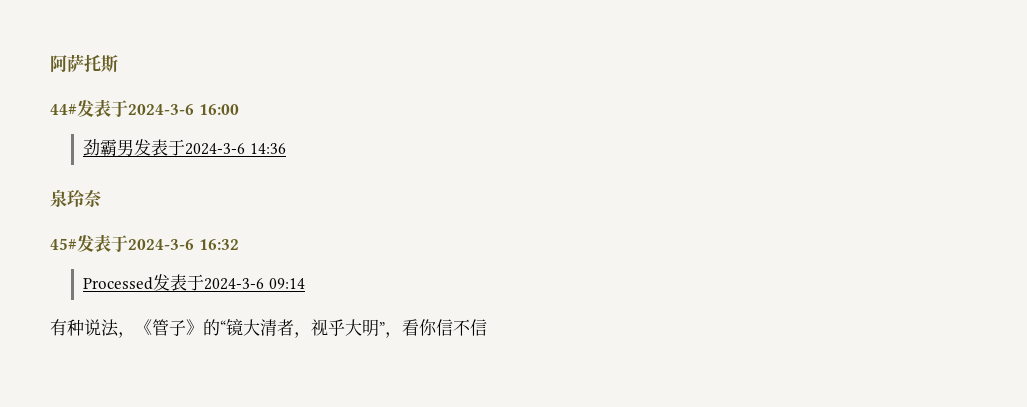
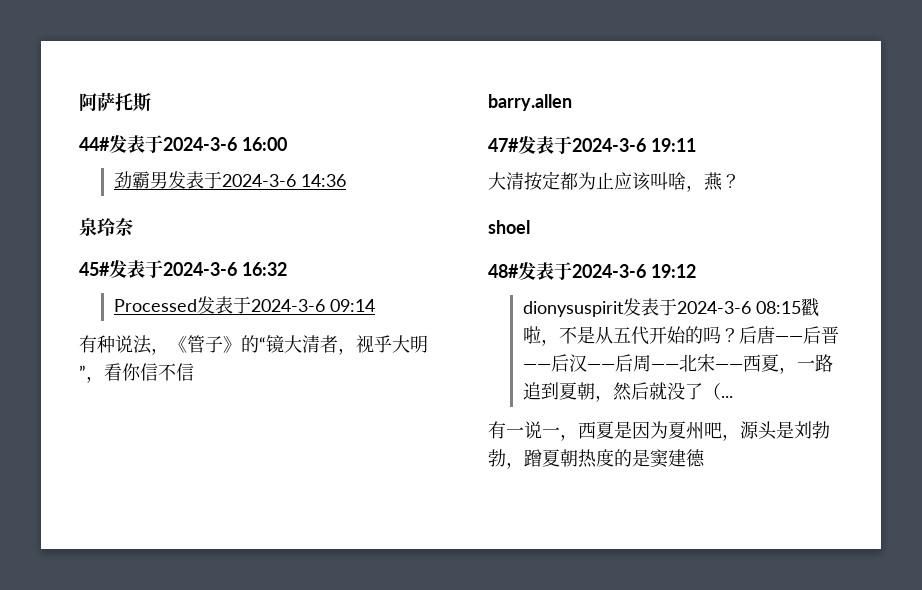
(487, 327) none -> [488,94,572,111] [488,136,696,154] [488,171,740,192] [488,220,530,234] [488,262,696,280] [522,298,819,317] [522,326,839,346] [522,353,833,374] [522,382,733,402] [488,421,830,441] [488,449,705,469] // barry.allen // 47#发表于2024-3-6 19:11 // 大清按定都为止应该叫啥，燕？ // shoel // 48#发表于2024-3-6 19:12 // dionysuspirit发表于2024-3-6 08:15戳啦，不是从五代开始的吗？后唐——后晋——后汉——后周——北宋——西夏，一路追到夏朝，然后就没了（... // 有一说一，西夏是因为夏州吧，源头是刘勃勃，蹭夏朝热度的是窦建德

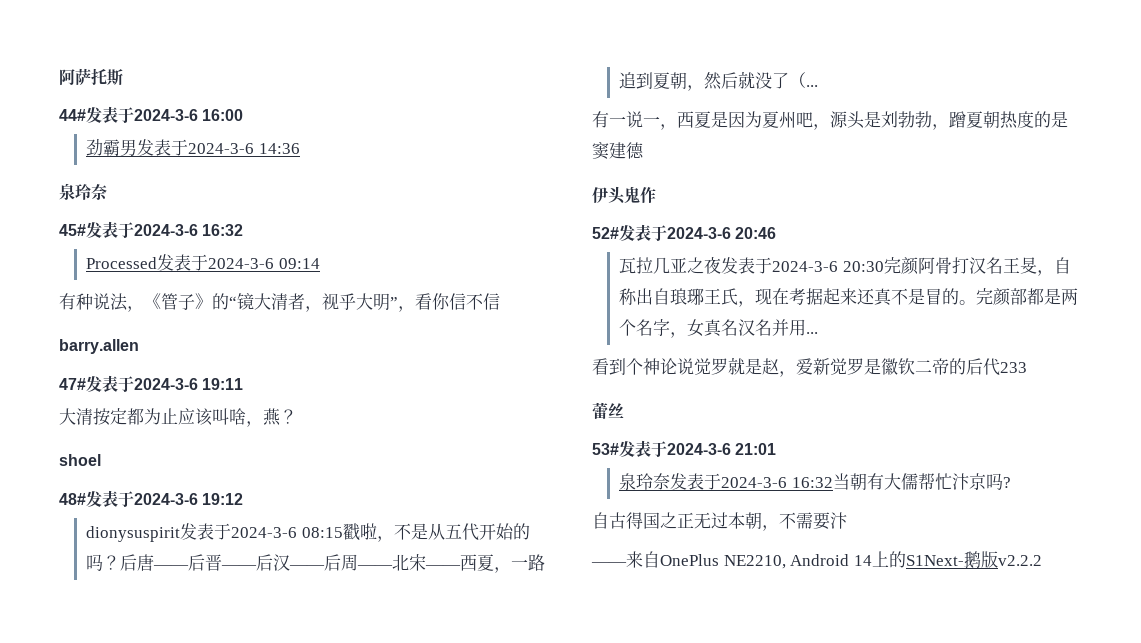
(705, 458) none -> [592,186,656,204] [592,224,777,241] [619,257,1071,276] [619,288,1079,307] [619,319,819,338] [592,357,1027,377] [592,402,624,419] [592,440,777,457] [619,473,1011,490] [592,512,847,531] [591,551,1042,569] // 伊头鬼作 // 52#发表于2024-3-6 20:46 // 瓦拉几亚之夜发表于2024-3-6 20:30完颜阿骨打汉名王旻，自称出自琅琊王氏，现在考据起来还真不是冒的。完颜部都是两个名字，女真名汉名并用... // 看到个神论说觉罗就是赵，爱新觉罗是徽钦二帝的后代233 // 蕾丝 // 53#发表于2024-3-6 21:01 // 泉玲奈发表于2024-3-6 16:32当朝有大儒帮忙汴京吗? // 自古得国之正无过本朝，不需要汴 // ——来自OnePlus NE2210, Android 14上的S1Next-鹅版v2.2.2

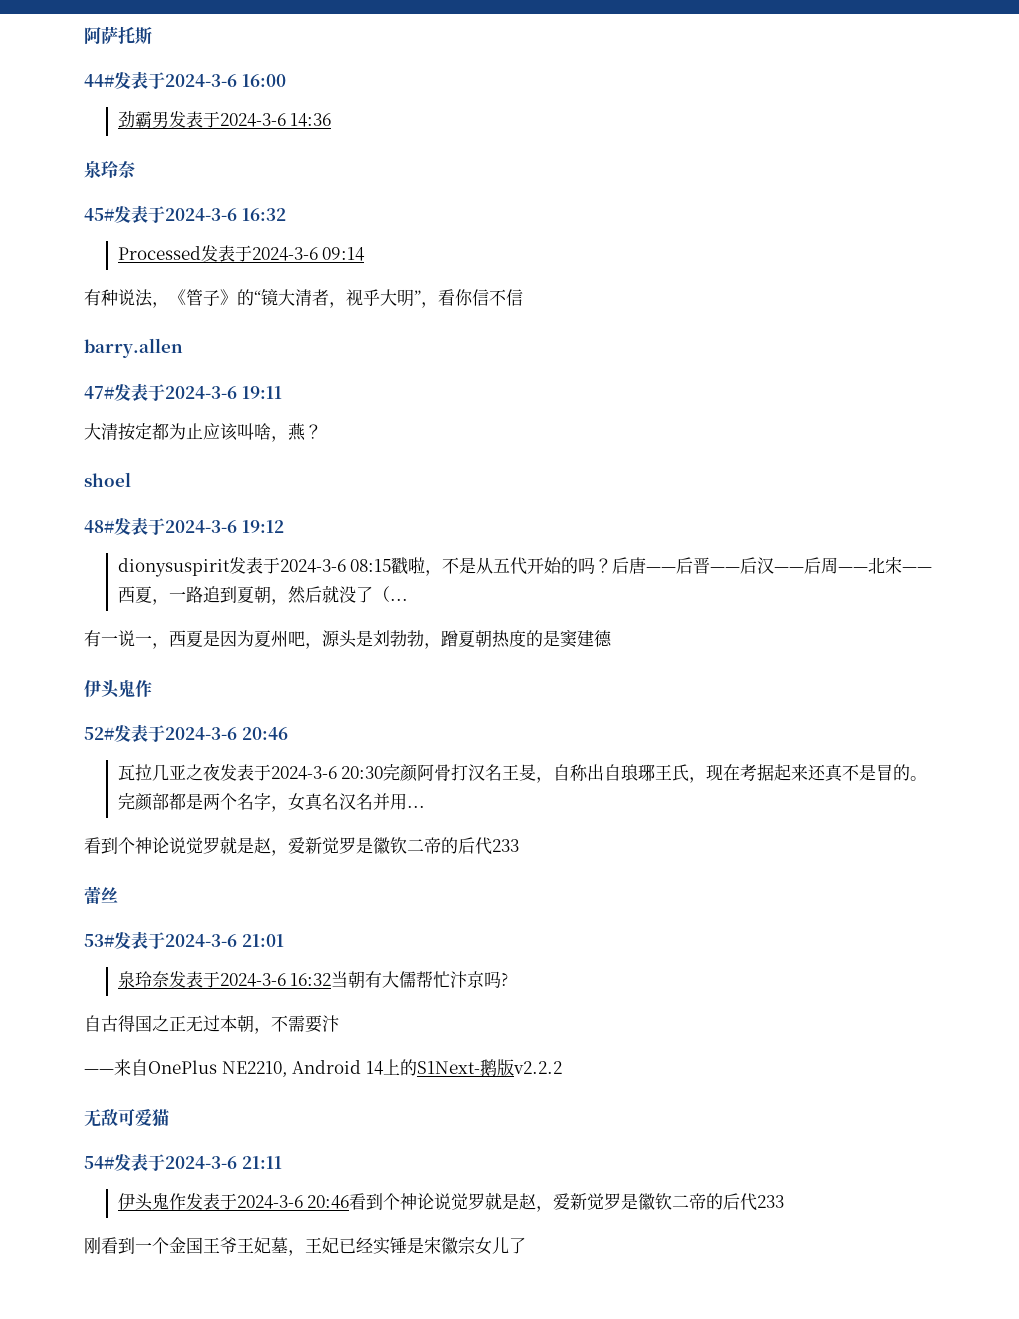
(1042, 560) none -> [84,1108,169,1127] [84,1153,282,1171] [117,1192,785,1212] [84,1237,526,1256] // 无敌可爱猫 // 54#发表于2024-3-6 21:11 // 伊头鬼作发表于2024-3-6 20:46看到个神论说觉罗就是赵，爱新觉罗是徽钦二帝的后代233 // 刚看到一个金国王爷王妃墓，王妃已经实锤是宋徽宗女儿了

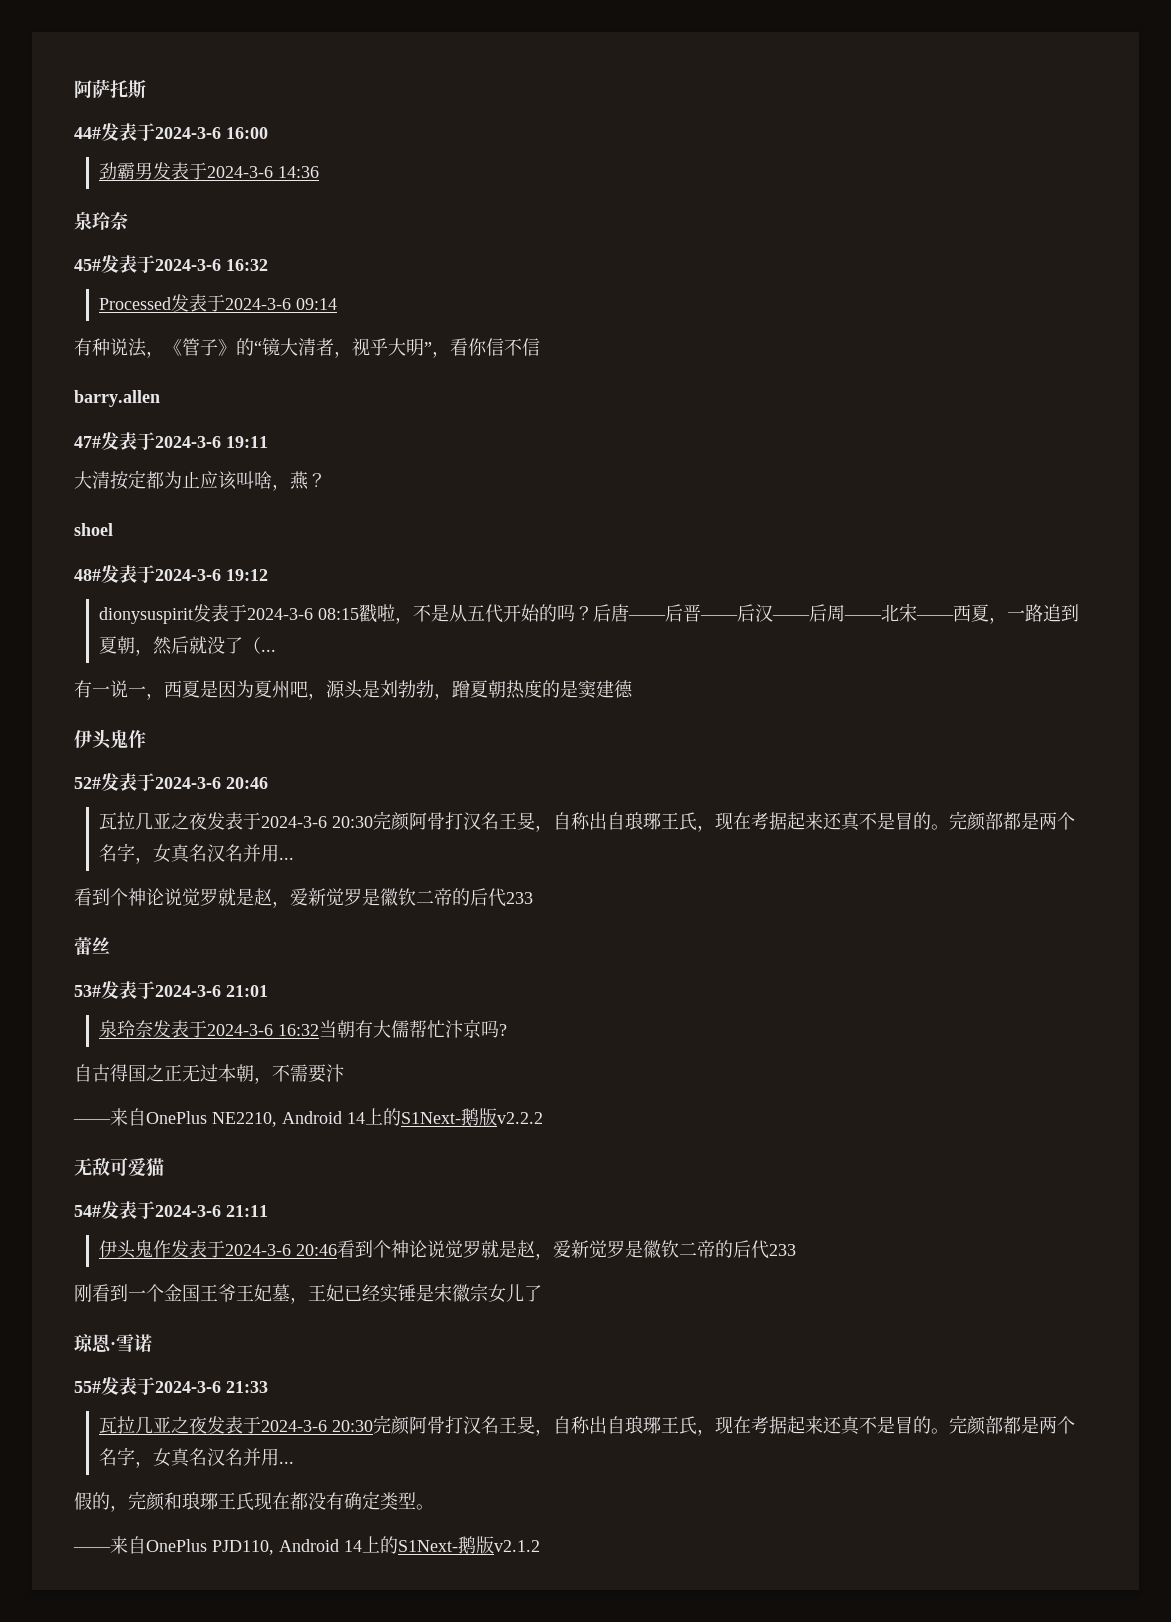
(526, 1245) none -> [74,1333,152,1353] [74,1377,268,1395] [98,1415,1075,1436] [98,1447,294,1468] [74,1491,434,1512] [73,1536,540,1555] // 琼恩·雪诺 // 55#发表于2024-3-6 21:33 // 瓦拉几亚之夜发表于2024-3-6 20:30完颜阿骨打汉名王旻，自称出自琅琊王氏，现在考据起来还真不是冒的。完颜部都是两个名字，女真名汉名并用... // 假的，完颜和琅琊王氏现在都没有确定类型。 // ——来自OnePlus PJD110, Android 14上的S1Next-鹅版v2.1.2

